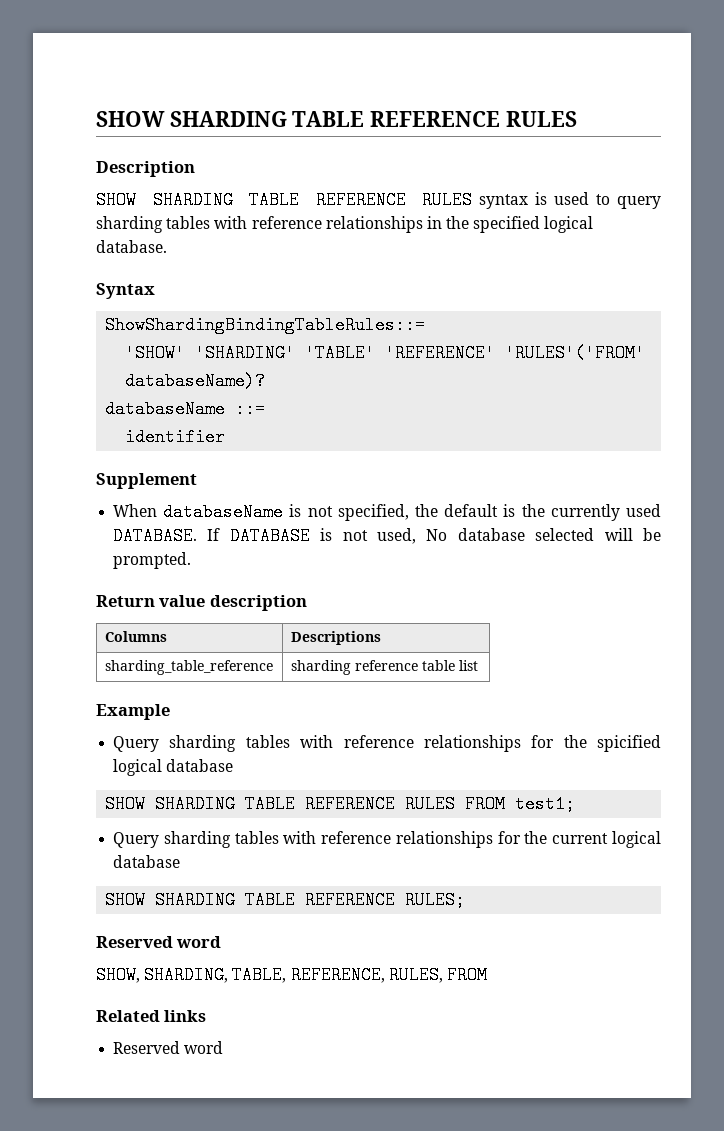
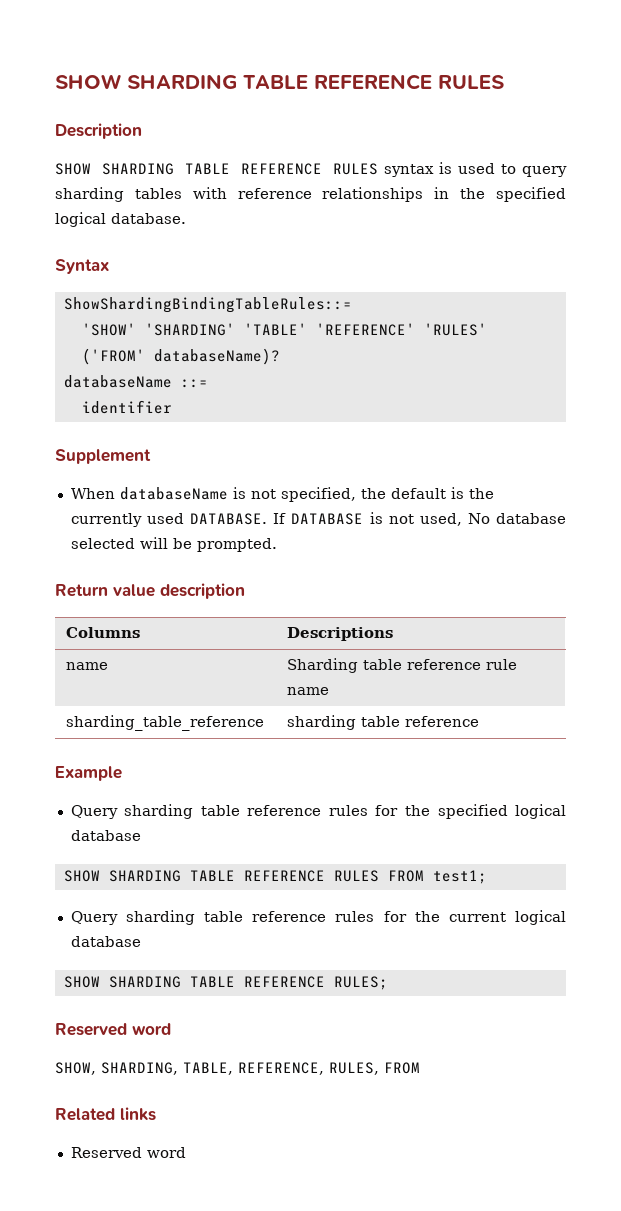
[505,344,646,362] 'RULES'('FROM' -> [423,323,487,336] [81,348,145,365] 'RULES' ('FROM'
(381, 638) none -> [66,662,109,670] [287,658,518,673] [287,687,330,695] // name | Sharding table reference rule name
[354,660,478,671] reference table list -> [361,716,480,727] table reference
[245,735,661,752] tables with reference relationships for the spicified -> [200,804,508,819] table reference rules for the specified
[234,831,493,848] tables with reference relationships -> [204,911,375,922] table reference rules

